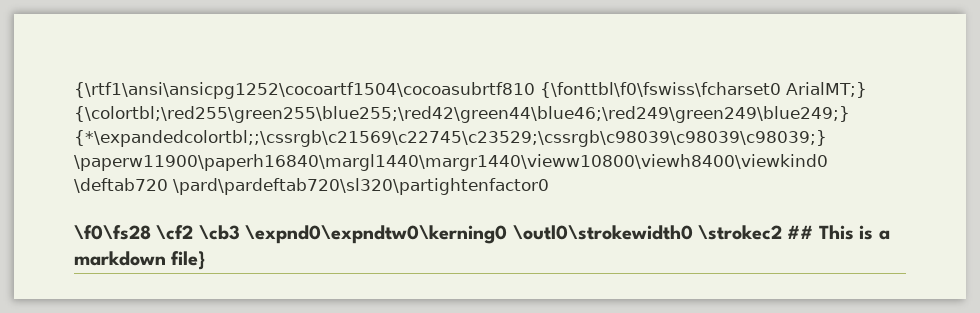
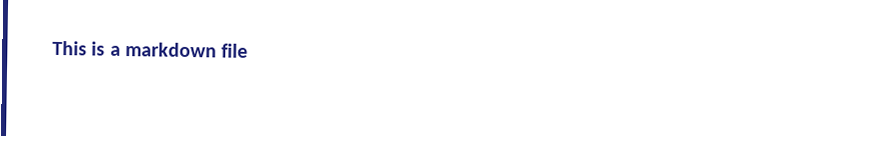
[74,82,867,99] [74,106,850,123] [74,130,827,147] [74,154,828,171] [74,178,549,195] [74,225,814,244] {\rtf1\ansi\ansicpg1252\cocoartf1504\cocoasubrtf810 {\fonttbl\f0\fswiss\fcharset0 ArialMT;} {\colortbl;\red255\green255\blue255;\red42\green44\blue46;\red249\green249\blue249;} {*\expandedcolortbl;;\cssrgb\c21569\c22745\c23529;\cssrgb\c98039\c98039\c98039;} \paperw11900\paperh16840\margl1440\margr1440\vieww10800\viewh8400\viewkind0 \deftab720 \pard\pardeftab720\sl320\partightenfactor0 // \f0\fs28 \cf2 \cb3 \expnd0\expndtw0\kerning0 \outl0\strokewidth0 \strokec2 ## -> (52, 48) none
[171,251,207,270] file} -> [221,43,249,58] file

